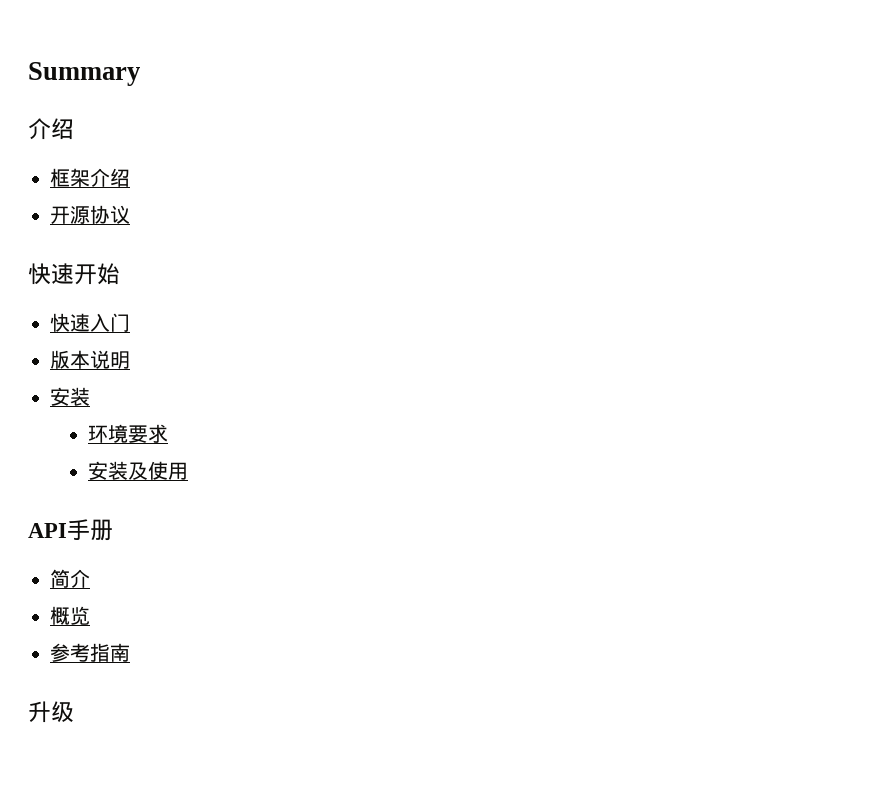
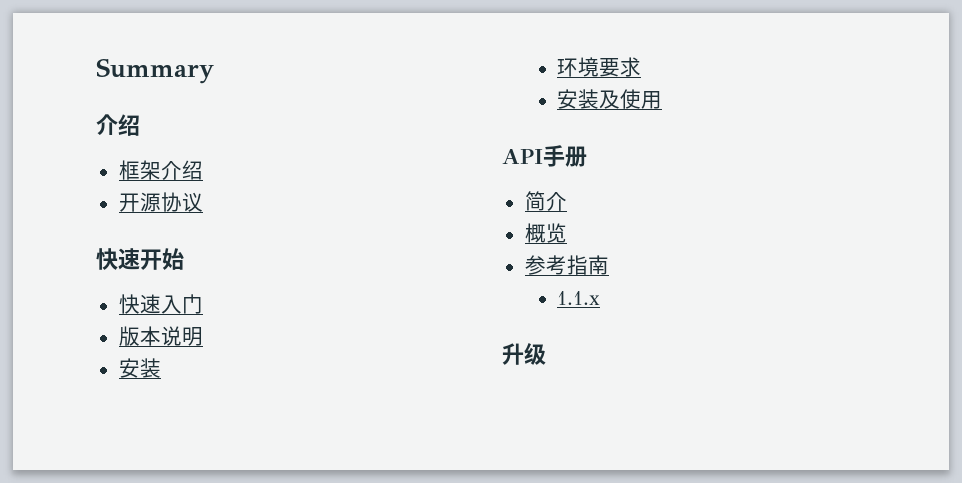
(130, 652) none -> [556,291,600,305] // 1.1.x

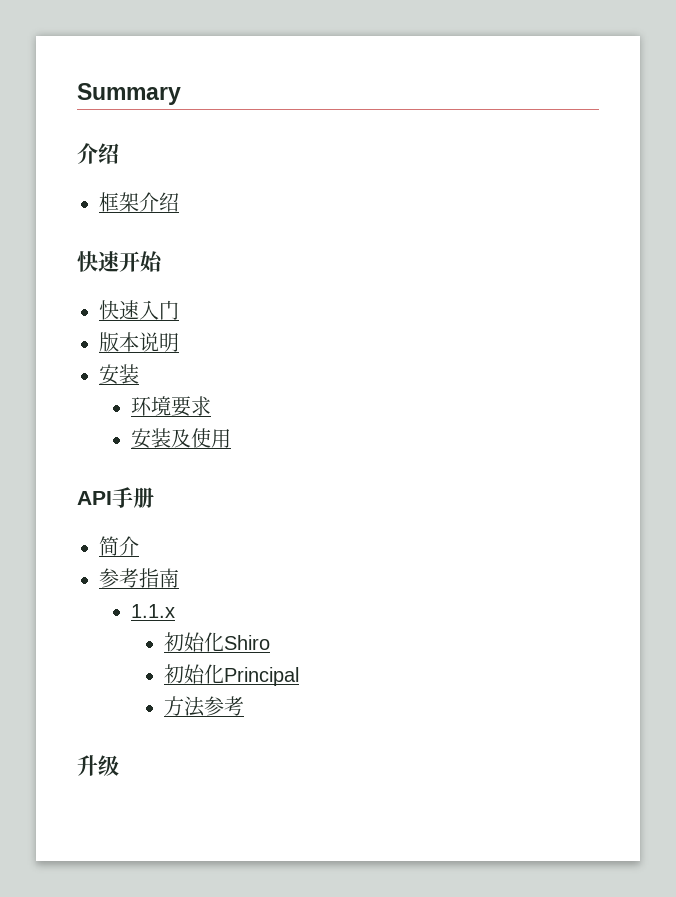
[118,192,203,212] // 开源协议 -> (179, 202) none
[524,223,567,243] // 概览 -> (139, 546) none
(600, 298) none -> [163,632,270,652] [163,664,299,686] [163,696,244,717] // 初始化Shiro // 初始化Principal // 方法参考

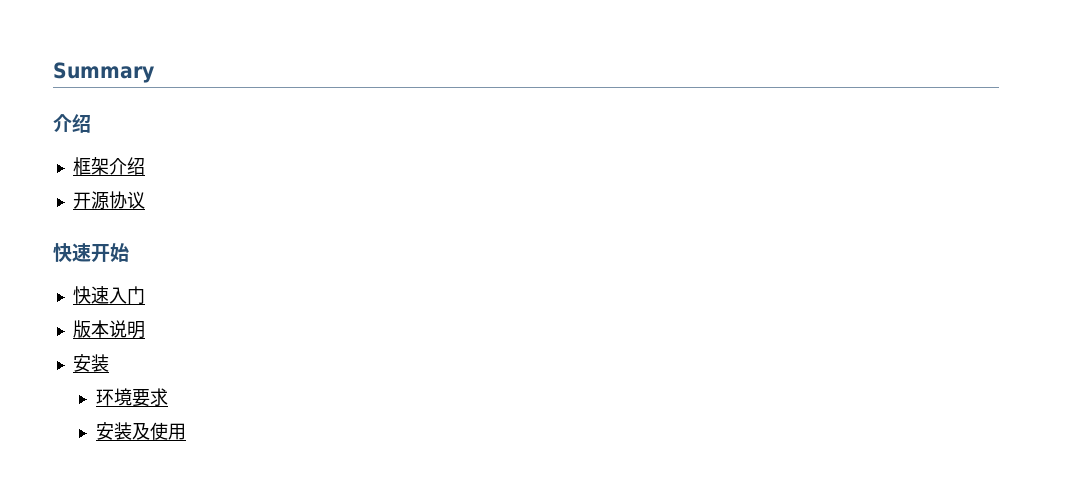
(179, 202) none -> [72,191,145,210] // 开源协议
[77,487,154,508] [99,536,139,556] [99,568,179,588] [131,604,176,618] [163,632,270,652] [163,664,299,686] [163,696,244,717] [77,755,119,776] // API手册 // 简介 // 参考指南 // 1.1.x // 初始化Shiro // 初始化Principal // 方法参考 // 升级 -> (186, 431) none

